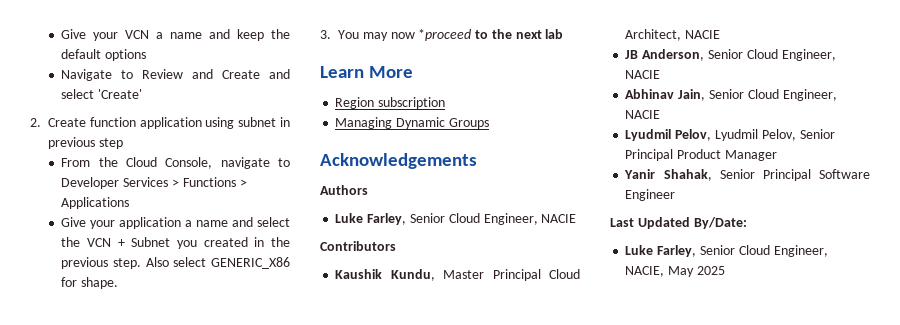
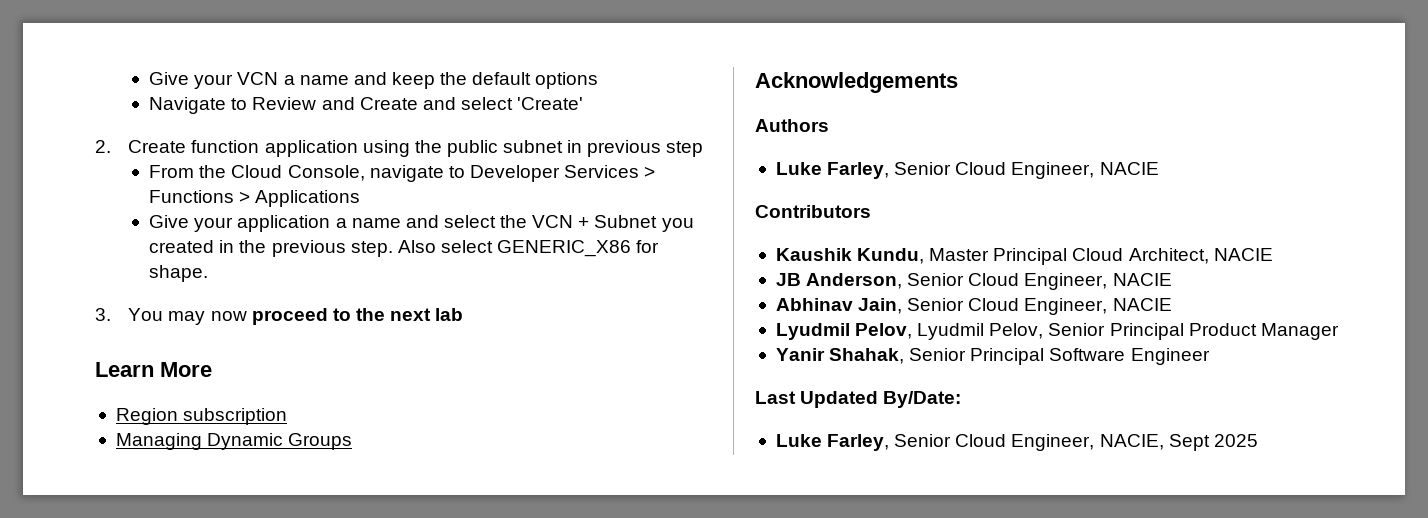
(235, 123) none -> [414,140,498,157] the public
[418,29,472,41] *proceed -> [251,308,328,325] proceed
[668,266,695,277] May -> [1168,434,1210,451] Sept

